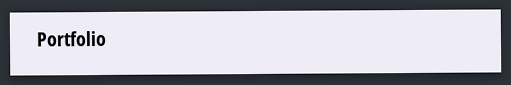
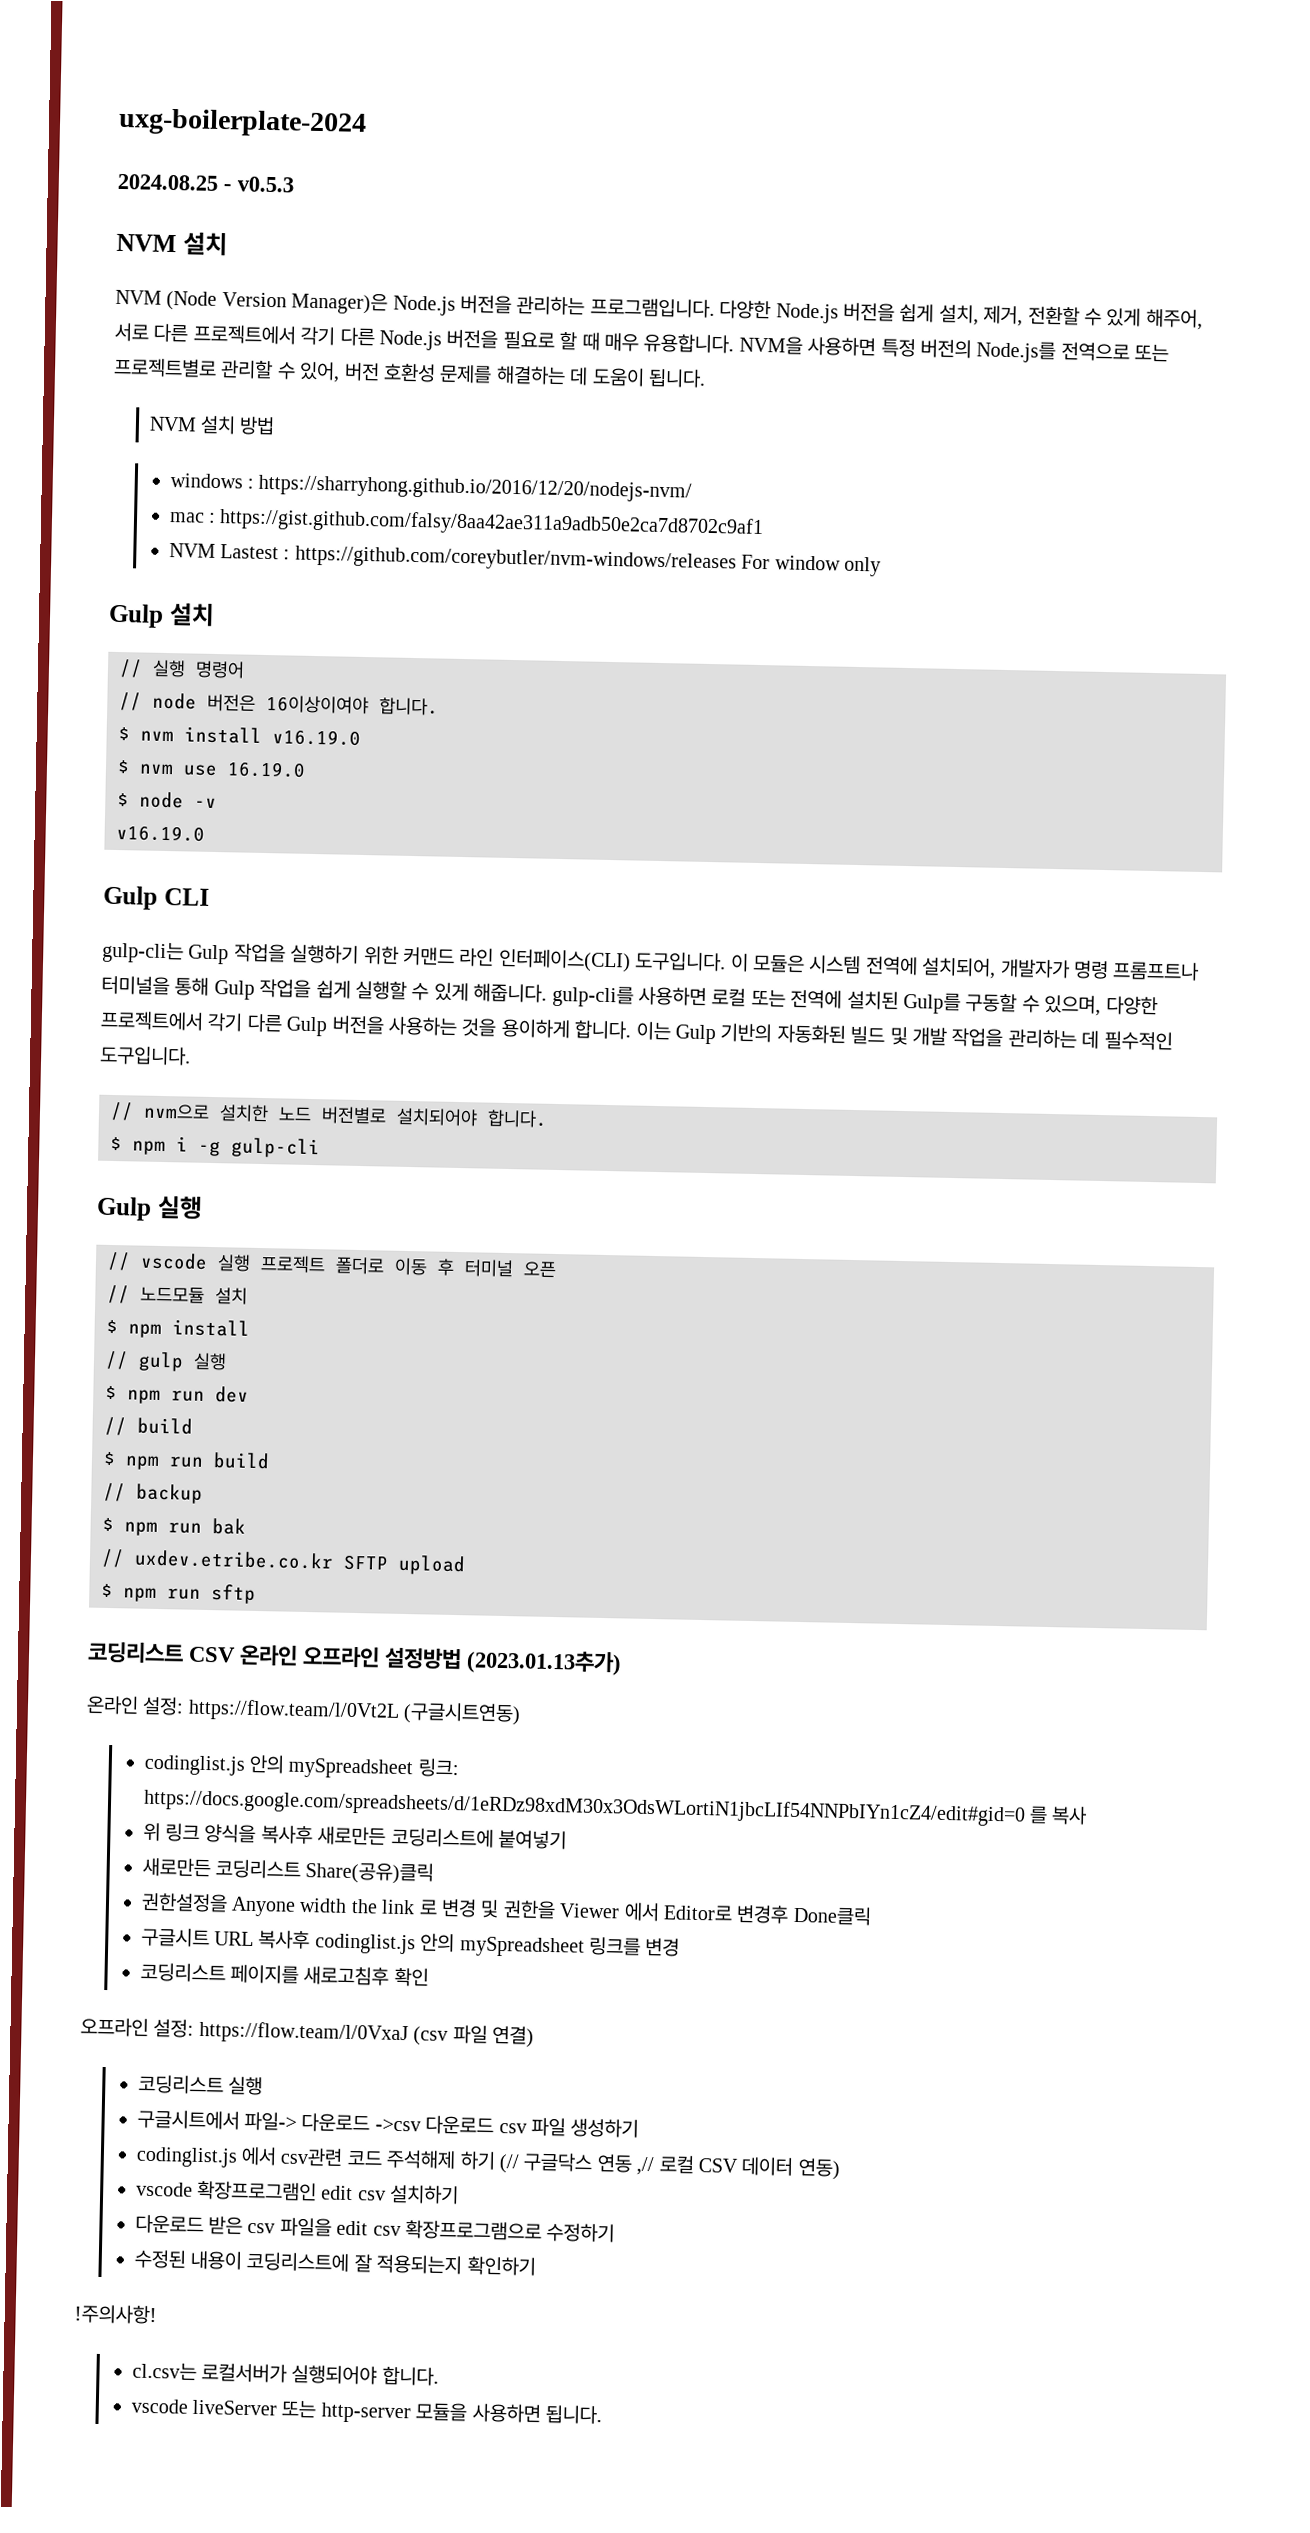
[36,30,107,47] Portfolio -> [118,107,367,138] [117,173,295,193] [116,232,228,257] [115,289,1203,330] [114,322,1170,363] [113,357,706,388] [148,415,276,436] [169,473,693,503] [168,508,765,540] [168,543,882,577] [108,603,215,628] [119,659,245,679] [119,692,439,716] [118,726,361,746] [117,760,306,778] [117,791,217,809] [116,825,205,842] [103,885,210,910] [102,940,1200,981] [101,975,1158,1016] [100,1010,1173,1051] [99,1045,191,1066] [110,1101,548,1128] [110,1136,320,1159] [96,1195,203,1221] [107,1251,557,1278] [107,1284,248,1305] [106,1319,250,1339] [105,1350,227,1372] [105,1385,249,1405] [104,1416,193,1436] [103,1451,270,1470] [103,1482,203,1504] [102,1517,246,1536] [101,1548,466,1576] [101,1583,256,1604] [87,1641,623,1676] [86,1695,522,1726] [143,1754,459,1780] [142,1788,1089,1827] [142,1822,568,1850] [141,1857,435,1885] [140,1892,872,1926] [140,1927,681,1958] [139,1962,429,1987] [80,2017,534,2048] [137,2074,264,2096] [136,2109,640,2138] [135,2146,840,2180] [135,2180,460,2205] [134,2214,616,2243] [133,2249,536,2276] [74,2304,157,2325] [131,2361,439,2386] [130,2398,603,2425] uxg-boilerplate-2024 // 2024.08.25 - v0.5.3 // NVM 설치 // NVM (Node Version Manager)은 Node.js 버전을 관리하는 프로그램입니다. 다양한 Node.js 버전을 쉽게 설치, 제거, 전환할 수 있게 해주어, 서로 다른 프로젝트에서 각기 다른 Node.js 버전을 필요로 할 때 매우 유용합니다. NVM을 사용하면 특정 버전의 Node.js를 전역으로 또는 프로젝트별로 관리할 수 있어, 버전 호환성 문제를 해결하는 데 도움이 됩니다. // NVM 설치 방법 // windows : https://sharryhong.github.io/2016/12/20/nodejs-nvm/ // mac : https://gist.github.com/falsy/8aa42ae311a9adb50e2ca7d8702c9af1 // NVM Lastest : https://github.com/coreybutler/nvm-windows/releases For window only // Gulp 설치 // // 실행 명령어 // // node 버전은 16이상이여야 합니다. // $ nvm install v16.19.0 // $ nvm use 16.19.0 // $ node -v // v16.19.0 // Gulp CLI // gulp-cli는 Gulp 작업을 실행하기 위한 커맨드 라인 인터페이스(CLI) 도구입니다. 이 모듈은 시스템 전역에 설치되어, 개발자가 명령 프롬프트나 터미널을 통해 Gulp 작업을 쉽게 실행할 수 있게 해줍니다. gulp-cli를 사용하면 로컬 또는 전역에 설치된 Gulp를 구동할 수 있으며, 다양한 프로젝트에서 각기 다른 Gulp 버전을 사용하는 것을 용이하게 합니다. 이는 Gulp 기반의 자동화된 빌드 및 개발 작업을 관리하는 데 필수적인 도구입니다. // // nvm으로 설치한 노드 버전별로 설치되어야 합니다. // $ npm i -g gulp-cli // Gulp 실행 // // vscode 실행 프로젝트 폴더로 이동 후 터미널 오픈 // // 노드모듈 설치 // $ npm install // // gulp 실행 // $ npm run dev // // build // $ npm run build // // backup // $ npm run bak // // uxdev.etribe.co.kr SFTP upload // $ npm run sftp // 코딩리스트 CSV 온라인 오프라인 설정방법 (2023.01.13추가) // 온라인 설정: https://flow.team/l/0Vt2L (구글시트연동) // codinglist.js 안의 mySpreadsheet 링크: https://docs.google.com/spreadsheets/d/1eRDz98xdM30x3OdsWLortiN1jbcLIf54NNPbIYn1cZ4/edit#gid=0 를 복사 // 위 링크 양식을 복사후 새로만든 코딩리스트에 붙여넣기 // 새로만든 코딩리스트 Share(공유)클릭 // 권한설정을 Anyone width the link 로 변경 및 권한을 Viewer 에서 Editor로 변경후 Done클릭 // 구글시트 URL 복사후 codinglist.js 안의 mySpreadsheet 링크를 변경 // 코딩리스트 페이지를 새로고침후 확인 // 오프라인 설정: https://flow.team/l/0VxaJ (csv 파일 연결) // 코딩리스트 실행 // 구글시트에서 파일-> 다운로드 ->csv 다운로드 csv 파일 생성하기 // codinglist.js 에서 csv관련 코드 주석해제 하기 (// 구글닥스 연동 ,// 로컬 CSV 데이터 연동) // vscode 확장프로그램인 edit csv 설치하기 // 다운로드 받은 csv 파일을 edit csv 확장프로그램으로 수정하기 // 수정된 내용이 코딩리스트에 잘 적용되는지 확인하기 // !주의사항! // cl.csv는 로컬서버가 실행되어야 합니다. // vscode liveServer 또는 http-server 모듈을 사용하면 됩니다.

